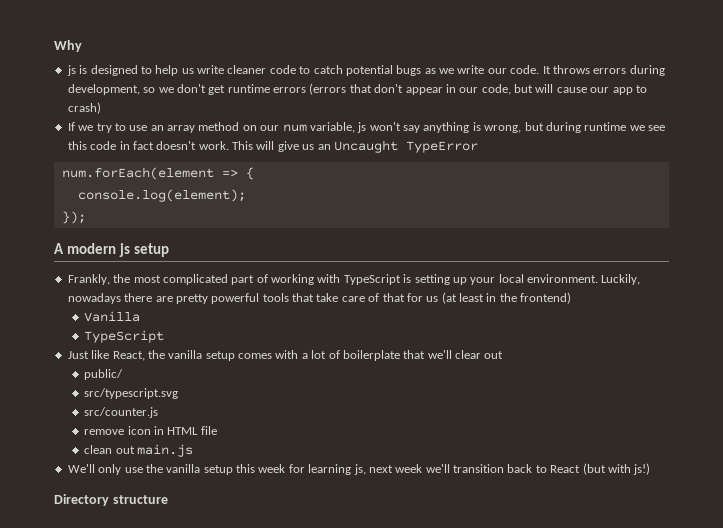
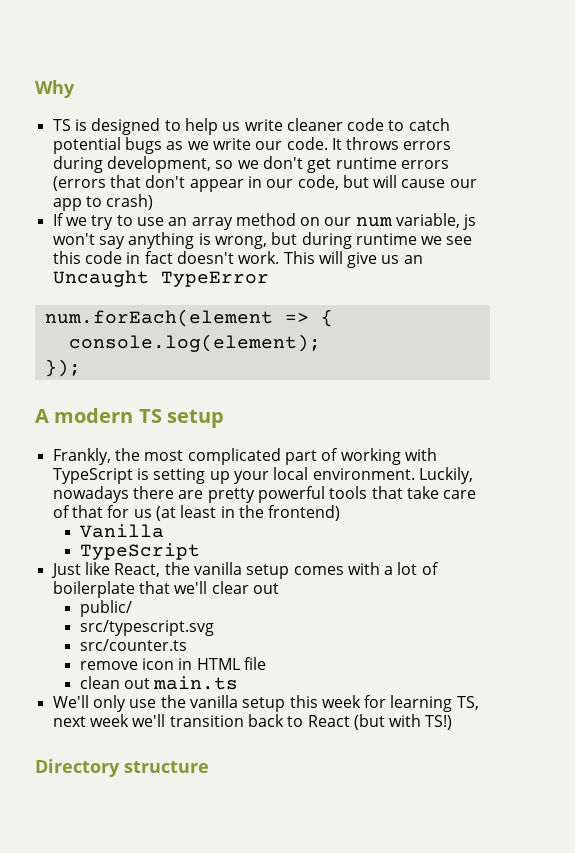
[66,65,76,76] js -> [52,119,71,131] TS
[118,243,130,257] js -> [138,409,162,423] TS
[84,407,159,418] src/counter.js -> [79,639,187,651] src/counter.ts
[136,444,193,457] main.js -> [153,676,239,690] main.ts
[353,464,366,475] js, -> [456,696,479,710] TS,
[633,463,651,475] js!) -> [425,715,453,730] TS!)

